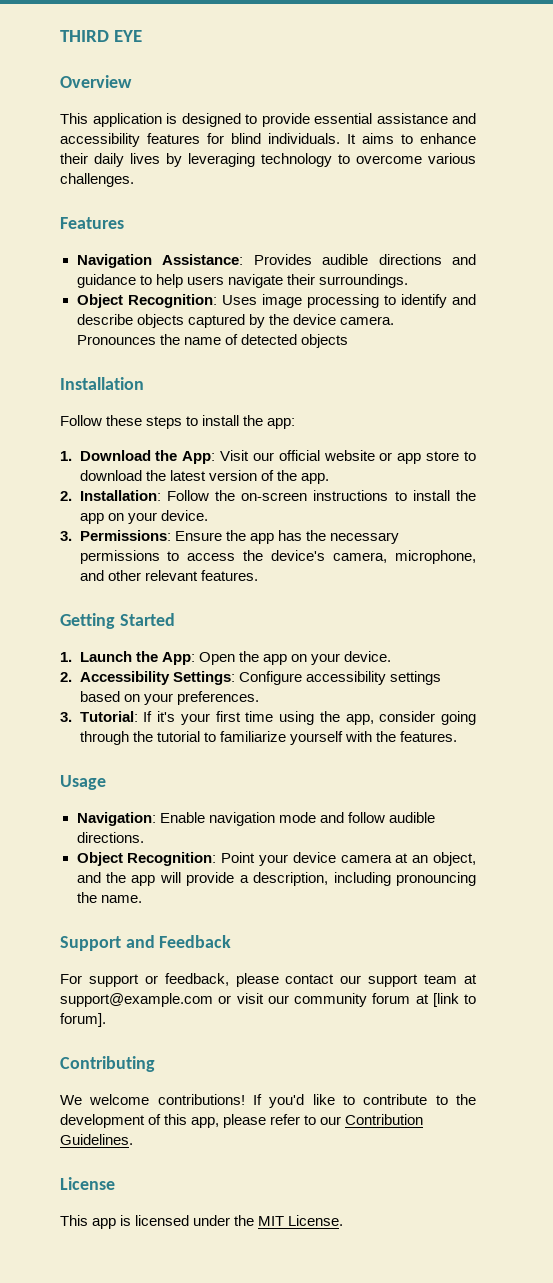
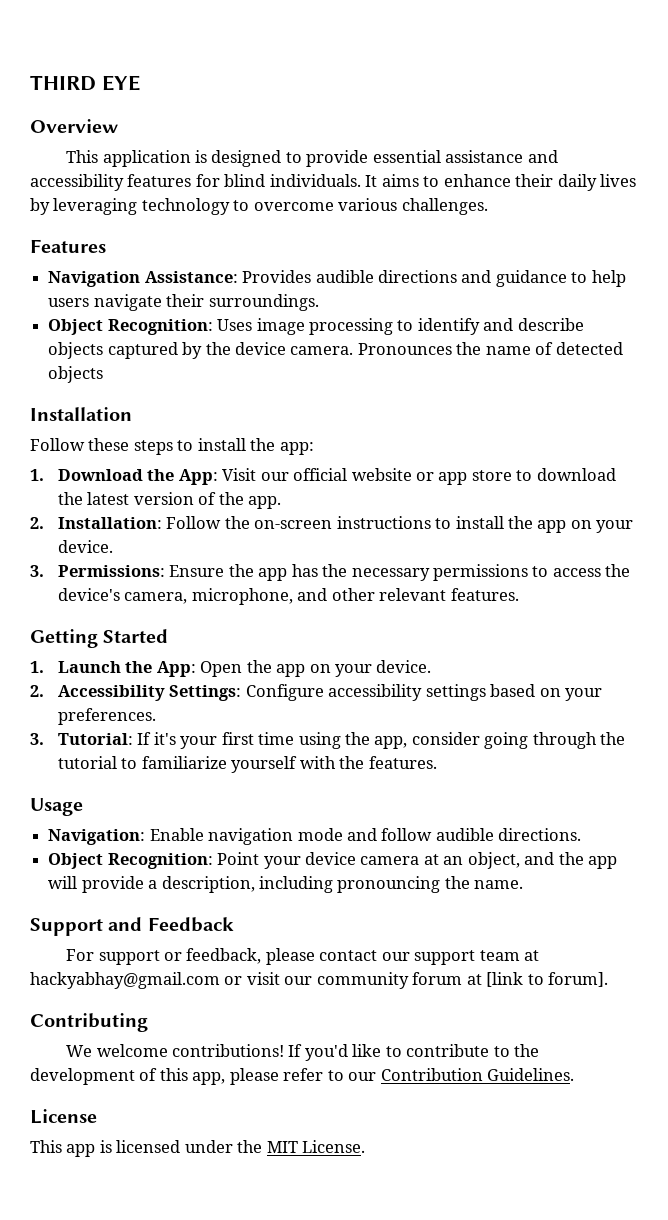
[60,993,213,1007] support@example.com -> [30,972,220,989] hackyabhay@gmail.com

